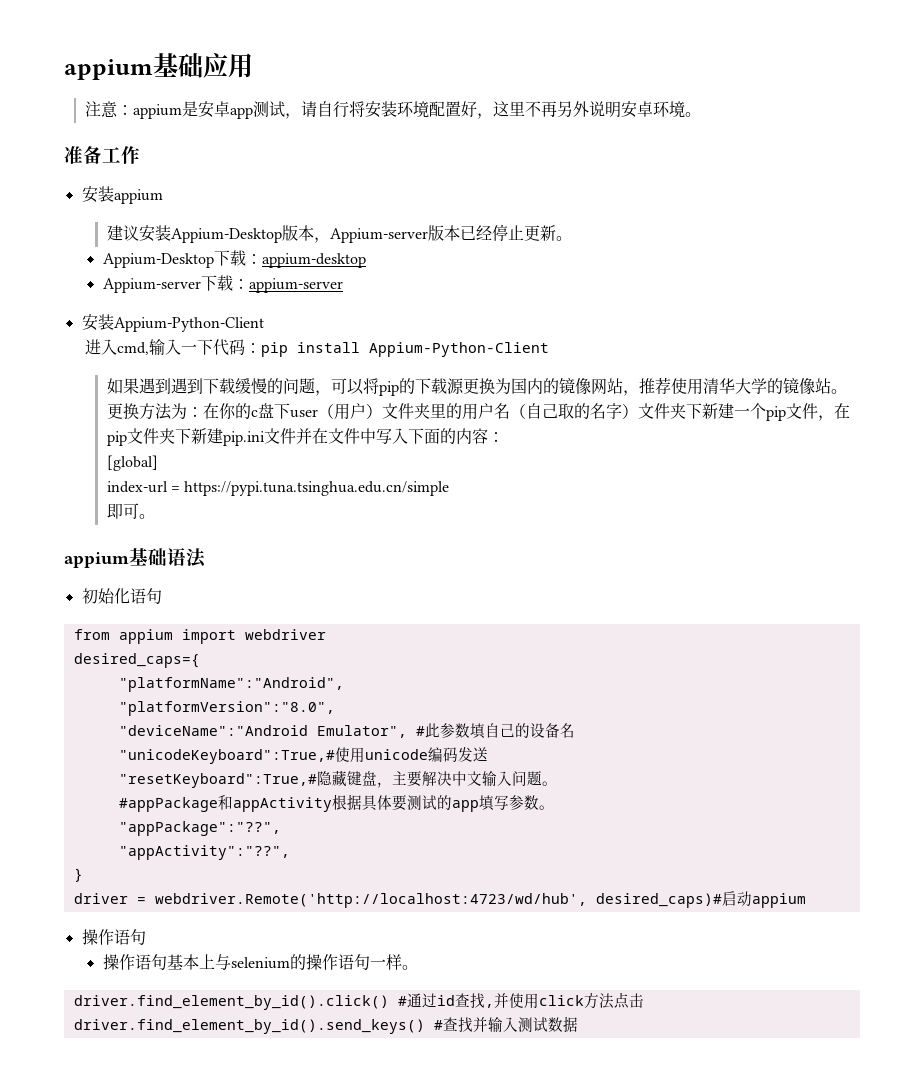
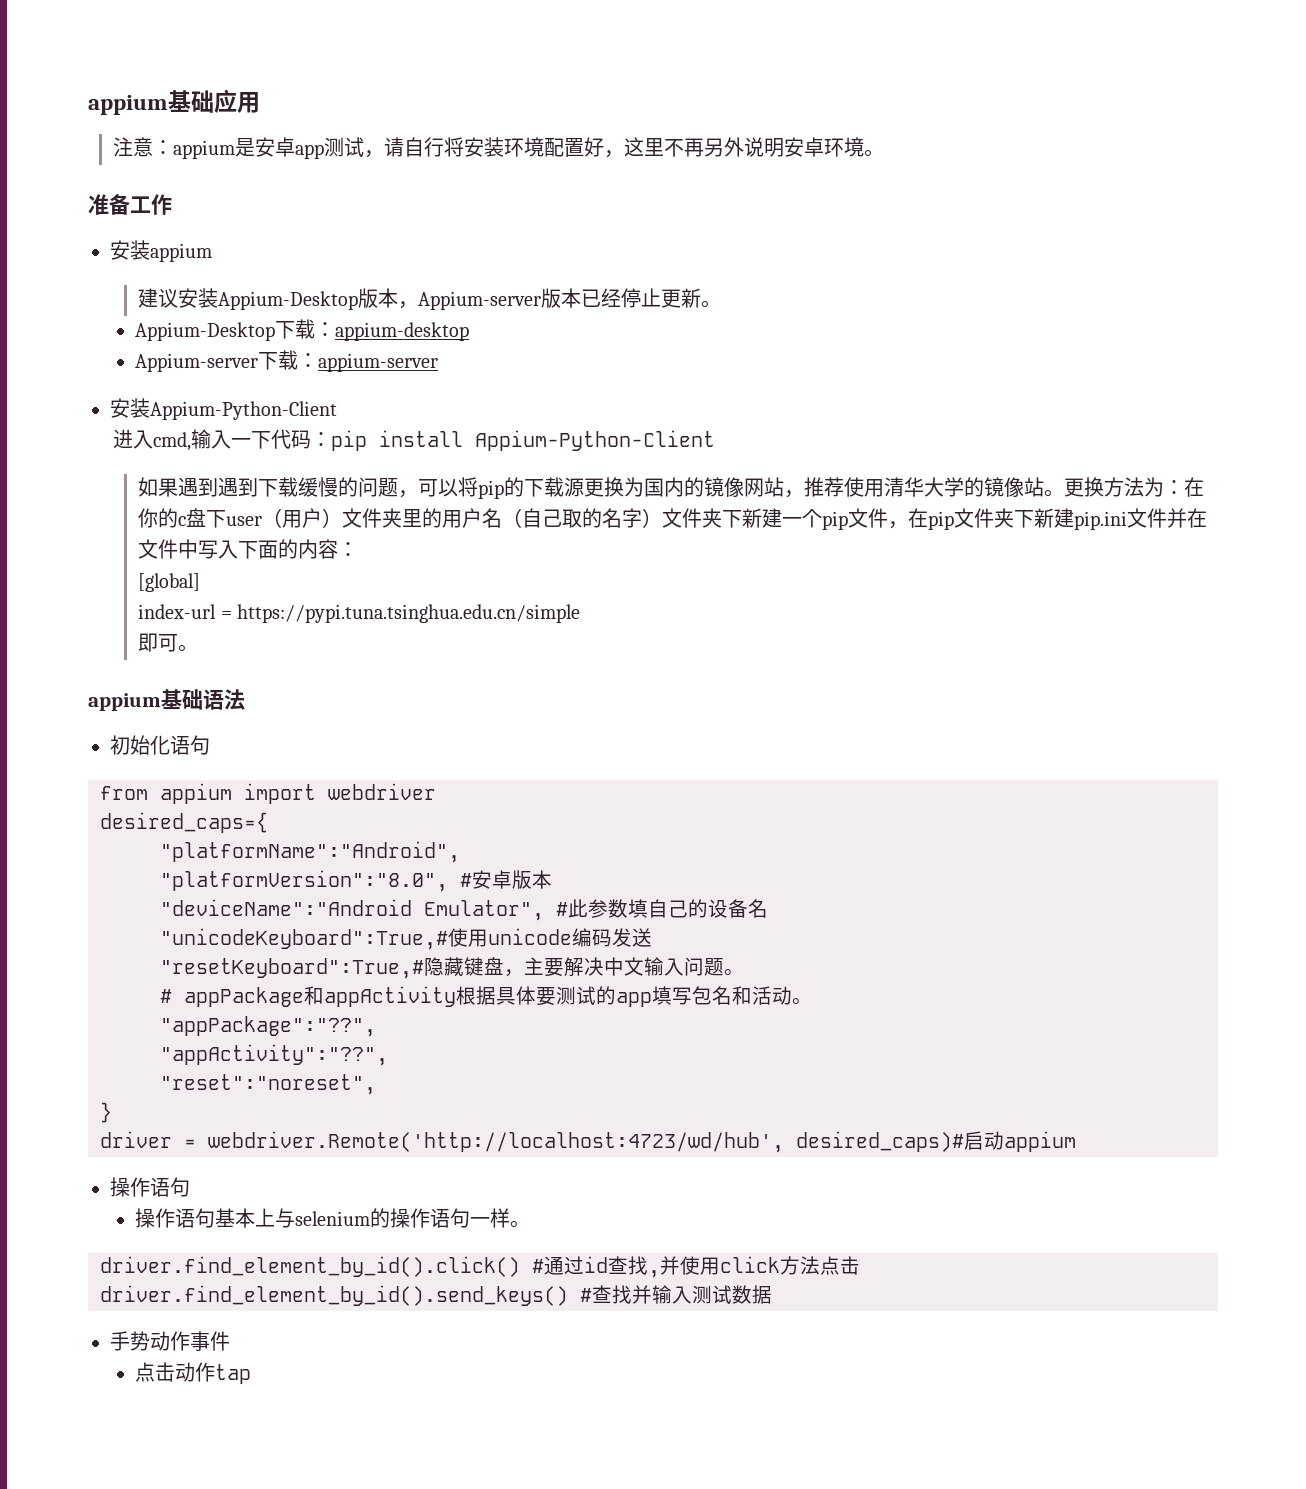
(335, 708) none -> [460,870,552,889] #安卓版本
[118,797,218,812] #appPackage -> [160,987,304,1007] # appPackage
[508,795,539,810] 参数 -> [692,986,792,1005] 包名和活动
(290, 852) none -> [160,1074,376,1095] // "reset":"noreset",
(578, 1024) none -> [110,1331,230,1351] [135,1362,252,1384] // 手势动作事件 // 点击动作tap

